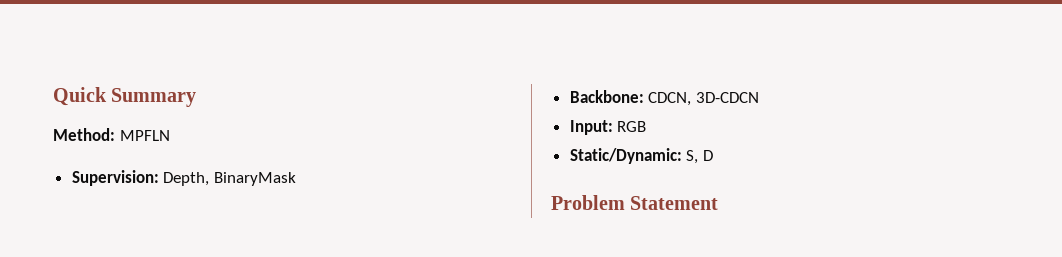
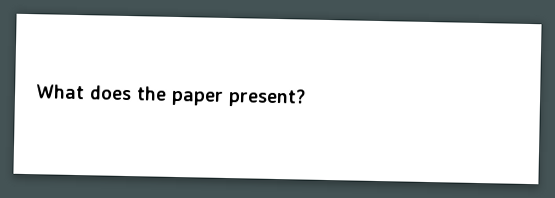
[53,87,197,107] [53,128,170,141] [71,170,296,186] [569,90,759,106] [569,120,647,135] [569,148,713,164] [551,195,719,210] Quick Summary // Method: MPFLN // Supervision: Depth, BinaryMask // Backbone: CDCN, 3D-CDCN // Input: RGB // Static/Dynamic: S, D // Problem Statement -> [35,84,306,108] What does the paper present?

